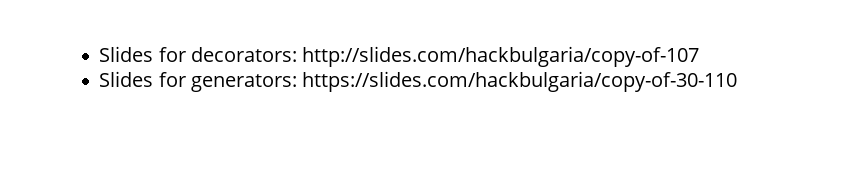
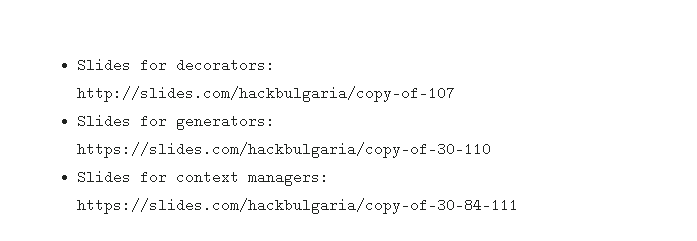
(738, 81) none -> [77,170,330,186] [77,198,519,214] // Slides for context managers: https://slides.com/hackbulgaria/copy-of-30-84-111

